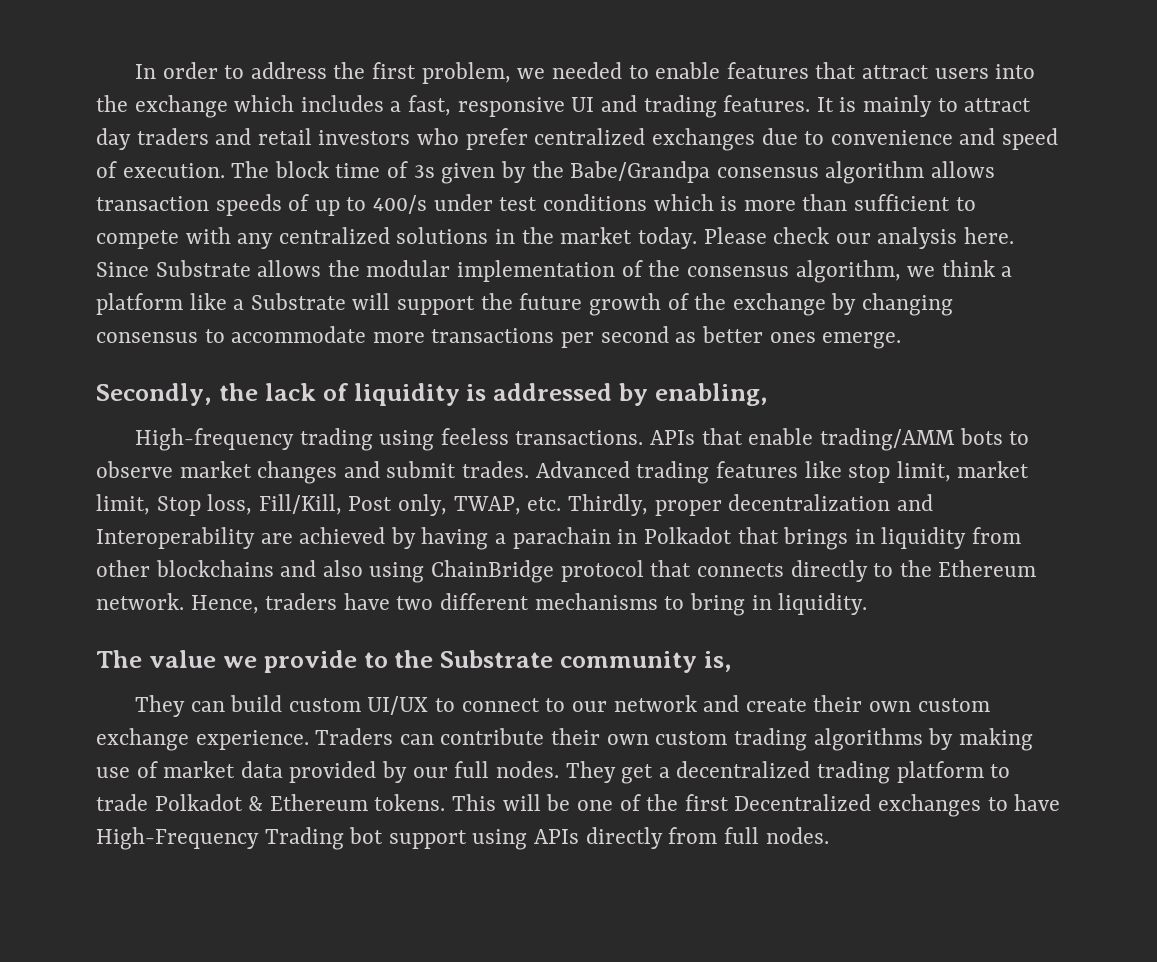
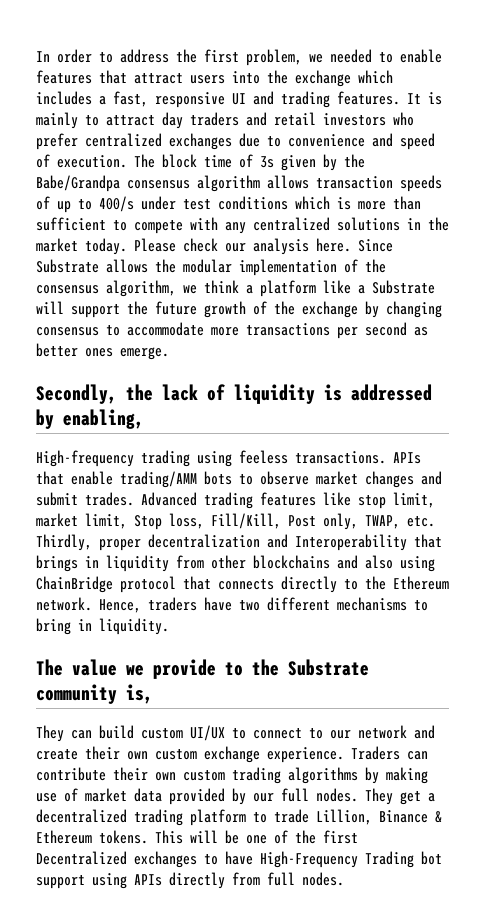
[260,527,732,550] are achieved by having a parachain in Polkadot -> (407, 542) none
[154,794,243,811] Polkadot -> [316,809,428,825] Lillion, Binance

